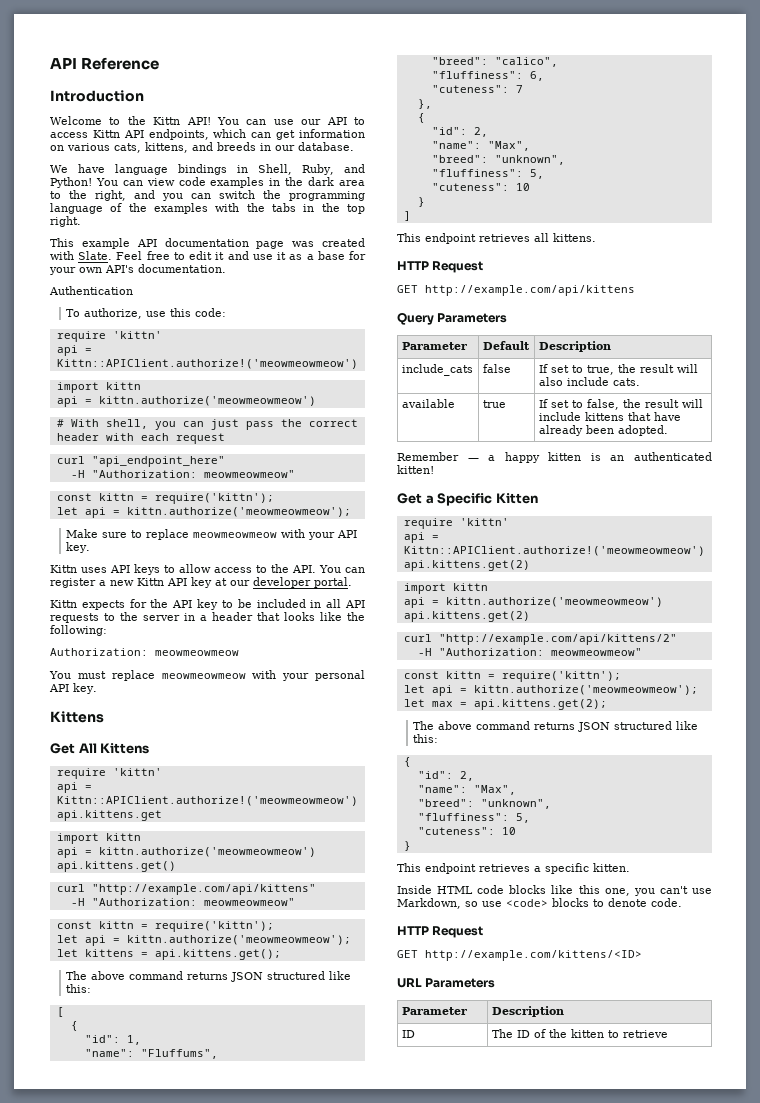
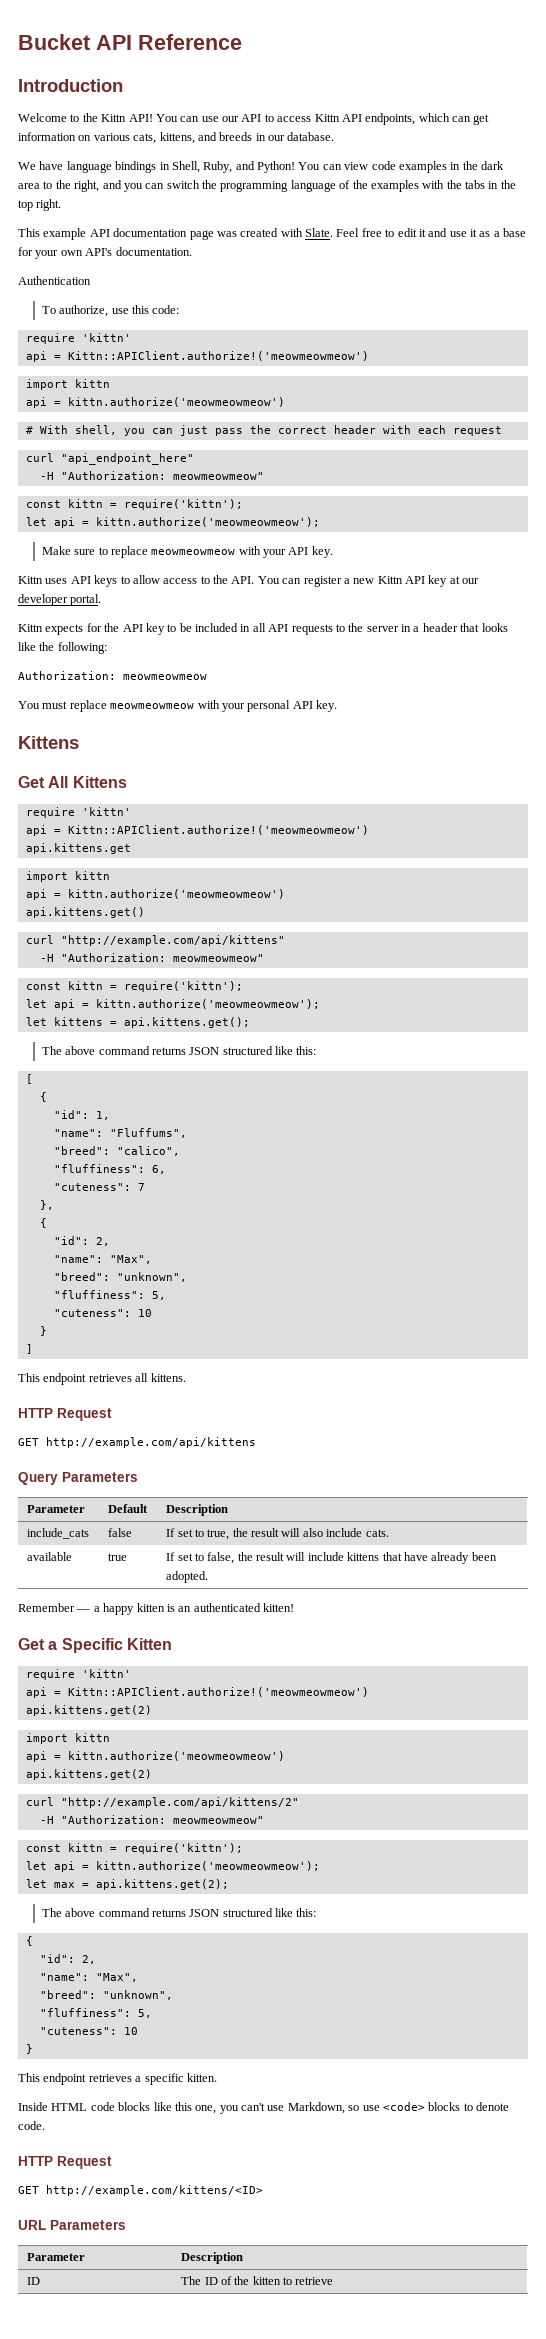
(50, 63) none -> [18,34,90,50] Bucket

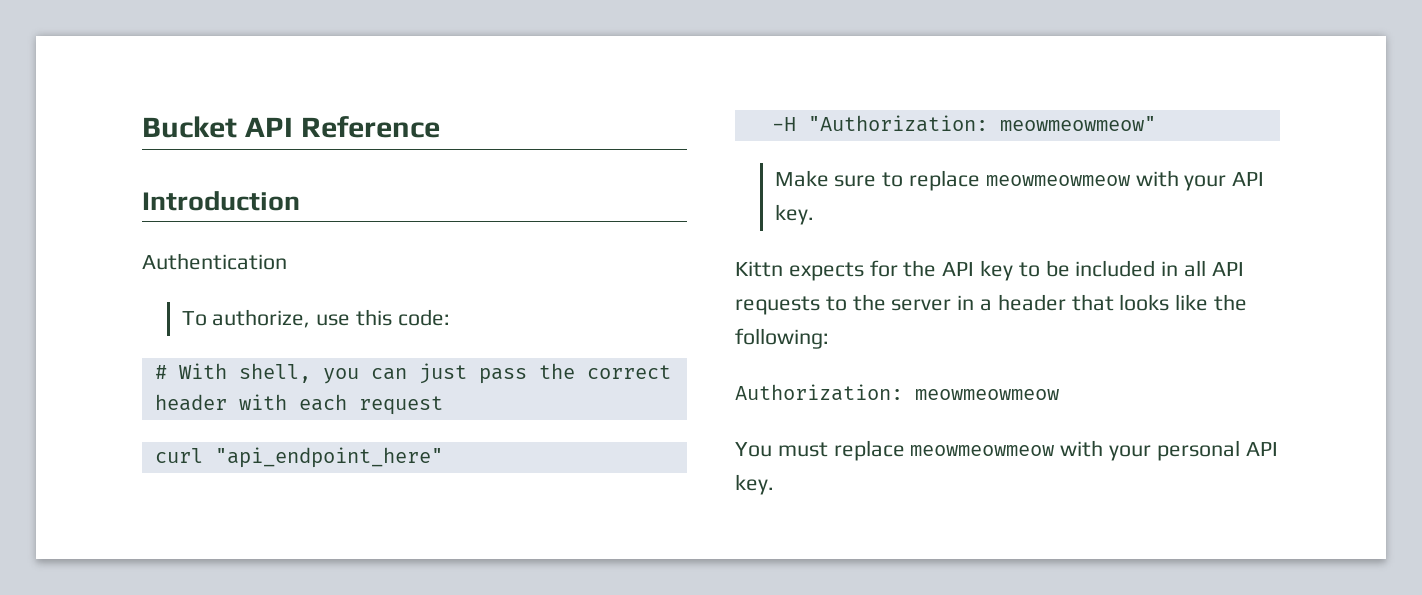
[18,113,490,125] [18,132,335,144] [18,161,504,173] [18,180,516,192] [18,199,62,211] [18,228,527,240] [18,247,192,259] // Welcome to the Kittn API! You can use our API to access Kittn API endpoints, which can get information on various cats, kittens, and breeds in our database. // We have language bindings in Shell, Ruby, and Python! You can view code examples in the dark area to the right, and you can switch the programming language of the examples with the tabs in the top right. // This example API documentation page was created with Slate. Feel free to edit it and use it as a base for your own API's documentation. -> (300, 201) none
[25,333,131,344] [25,351,369,362] [25,379,110,390] [25,397,285,408] // require 'kittn' // api = Kittn::APIClient.authorize!('meowmeowmeow') // import kittn // api = kittn.authorize('meowmeowmeow') -> (450, 317) none
[25,499,243,510] [25,517,320,528] // const kittn = require('kittn'); // let api = kittn.authorize('meowmeowmeow'); -> (1156, 123) none
[18,575,480,587] [18,594,102,606] // Kittn uses API keys to allow access to the API. You can register a new Kittn API key at our developer portal. -> (814, 214) none
[18,736,79,749] [18,776,127,788] [25,807,131,818] [25,825,369,836] [25,843,131,854] [25,871,110,882] [25,889,285,900] [25,907,145,918] [25,935,285,946] [39,953,264,962] [25,981,243,992] [25,999,320,1010] [25,1017,250,1028] [41,1046,317,1055] [25,1074,33,1084] [39,1092,47,1102] [53,1110,110,1120] [53,1128,187,1138] [53,1146,180,1156] [53,1164,166,1174] [53,1183,145,1191] [39,1200,54,1210] [39,1218,47,1228] [53,1236,110,1246] [53,1255,152,1264] [53,1272,187,1282] [53,1290,166,1300] [53,1309,152,1317] [39,1326,47,1336] [25,1344,33,1354] [18,1373,186,1385] [18,1408,112,1421] [18,1437,256,1448] [18,1472,138,1485] [27,1505,86,1513] [108,1504,149,1513] [166,1504,229,1516] [27,1528,90,1539] [108,1528,133,1537] [166,1528,389,1540] [27,1552,73,1561] [108,1553,128,1561] [166,1552,497,1564] [166,1571,209,1583] [18,1603,294,1615] [18,1638,172,1653] [25,1669,131,1680] [25,1687,369,1698] [25,1705,152,1716] [25,1733,110,1744] [25,1751,285,1762] [25,1769,152,1780] [25,1797,299,1808] [39,1815,264,1824] [25,1843,243,1854] [25,1861,320,1872] [25,1879,229,1890] [41,1908,317,1917] [25,1936,33,1946] [39,1954,96,1964] [39,1973,138,1982] [39,1990,173,2000] [39,2008,152,2018] [39,2027,138,2035] [25,2044,33,2054] [18,2073,217,2085] [18,2102,509,2114] [18,2121,45,2130] [18,2156,112,2169] [18,2185,263,2196] [18,2220,126,2230] [27,2253,86,2261] [181,2252,244,2264] [27,2277,41,2285] [181,2276,334,2285] // Kittens // Get All Kittens // require 'kittn' // api = Kittn::APIClient.authorize!('meowmeowmeow') // api.kittens.get // import kittn // api = kittn.authorize('meowmeowmeow') // api.kittens.get() // curl "http://example.com/api/kittens" // -H "Authorization: meowmeowmeow" // const kittn = require('kittn'); // let api = kittn.authorize('meowmeowmeow'); // let kittens = api.kittens.get(); // The above command returns JSON structured like this: // [ // { // "id": 1, // "name": "Fluffums", // "breed": "calico", // "fluffiness": 6, // "cuteness": 7 // }, // { // "id": 2, // "name": "Max", // "breed": "unknown", // "fluffiness": 5, // "cuteness": 10 // } // ] // This endpoint retrieves all kittens. // HTTP Request // GET http://example.com/api/kittens // Query Parameters // Parameter | Default | Description // include_cats | false | If set to true, the result will also include cats. // available | true | If set to false, the result will include kittens that have already been adopted. // Remember — a happy kitten is an authenticated kitten! // Get a Specific Kitten // require 'kittn' // api = Kittn::APIClient.authorize!('meowmeowmeow') // api.kittens.get(2) // import kittn // api = kittn.authorize('meowmeowmeow') // api.kittens.get(2) // curl "http://example.com/api/kittens/2" // -H "Authorization: meowmeowmeow" // const kittn = require('kittn'); // let api = kittn.authorize('meowmeowmeow'); // let max = api.kittens.get(2); // The above command returns JSON structured like this: // { // "id": 2, // "name": "Max", // "breed": "unknown", // "fluffiness": 5, // "cuteness": 10 // } // This endpoint retrieves a specific kitten. // Inside HTML code blocks like this one, you can't use Markdown, so use <code> blocks to denote code. // HTTP Request // GET http://example.com/kittens/<ID> // URL Parameters // Parameter | Description // ID | The ID of the kitten to retrieve -> (774, 484) none

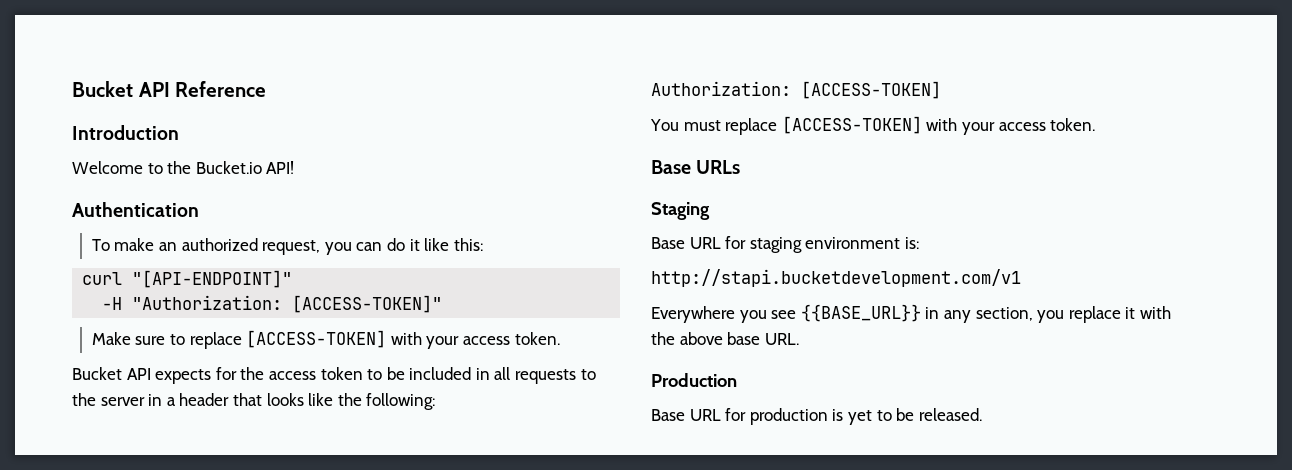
[142,253,287,270] [181,309,450,328] [154,363,671,384] [154,394,443,415] Authentication // To authorize, use this code: // # With shell, you can just pass the correct header with each request -> [72,161,295,174] [72,202,199,217] [91,238,483,255] Welcome to the Bucket.io API! // Authentication // To make an authorized request, you can do it like this:
[214,447,443,468] "api_endpoint_here" -> [132,270,293,288] "[API-ENDPOINT]"
[999,116,1156,131] meowmeowmeow" -> [292,295,443,313] [ACCESS-TOKEN]"
[985,170,1265,191] [774,204,814,225] [735,261,783,277] meowmeowmeow with your API key. // Kittn -> [246,330,560,349] [72,367,151,380] [ACCESS-TOKEN] with your access token. // Bucket API
[942,260,1014,281] API key -> [268,367,363,380] access token
[1211,262,1244,276] API -> (511, 373) none
[915,389,1059,400] meowmeowmeow -> [801,81,941,99] [ACCESS-TOKEN]
[910,440,1278,461] [735,474,774,495] meowmeowmeow with your personal API key. -> [781,116,1096,135] [651,160,741,174] [651,202,710,220] [651,236,919,253] [651,269,1021,287] [651,304,1171,323] [651,332,799,345] [651,373,737,387] [651,408,982,425] [ACCESS-TOKEN] with your access token. // Base URLs // Staging // Base URL for staging environment is: // http://stapi.bucketdevelopment.com/v1 // Everywhere you see {{BASE_URL}} in any section, you replace it with the above base URL. // Production // Base URL for production is yet to be released.

